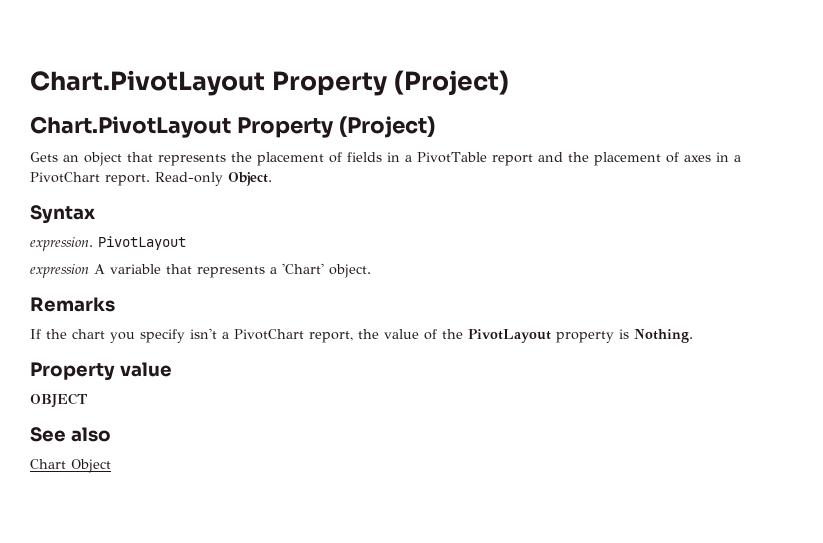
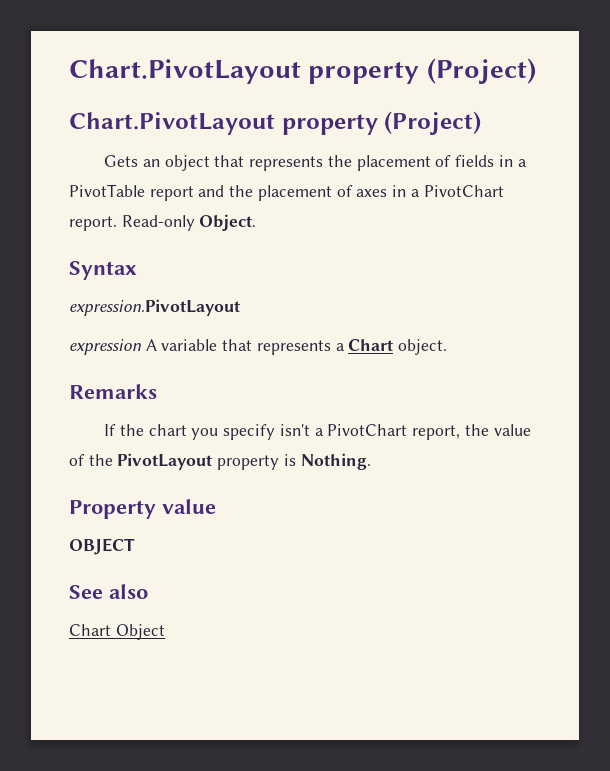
[30,70,387,96] Chart.PivotLayout Property -> [69,59,420,84] Chart.PivotLayout property
[236,117,334,138] Property -> [281,114,378,135] property
[30,236,186,251] expression. PivotLayout -> [69,299,240,316] expression.PivotLayout
[282,263,324,274] 'Chart' -> [348,339,394,351] Chart

